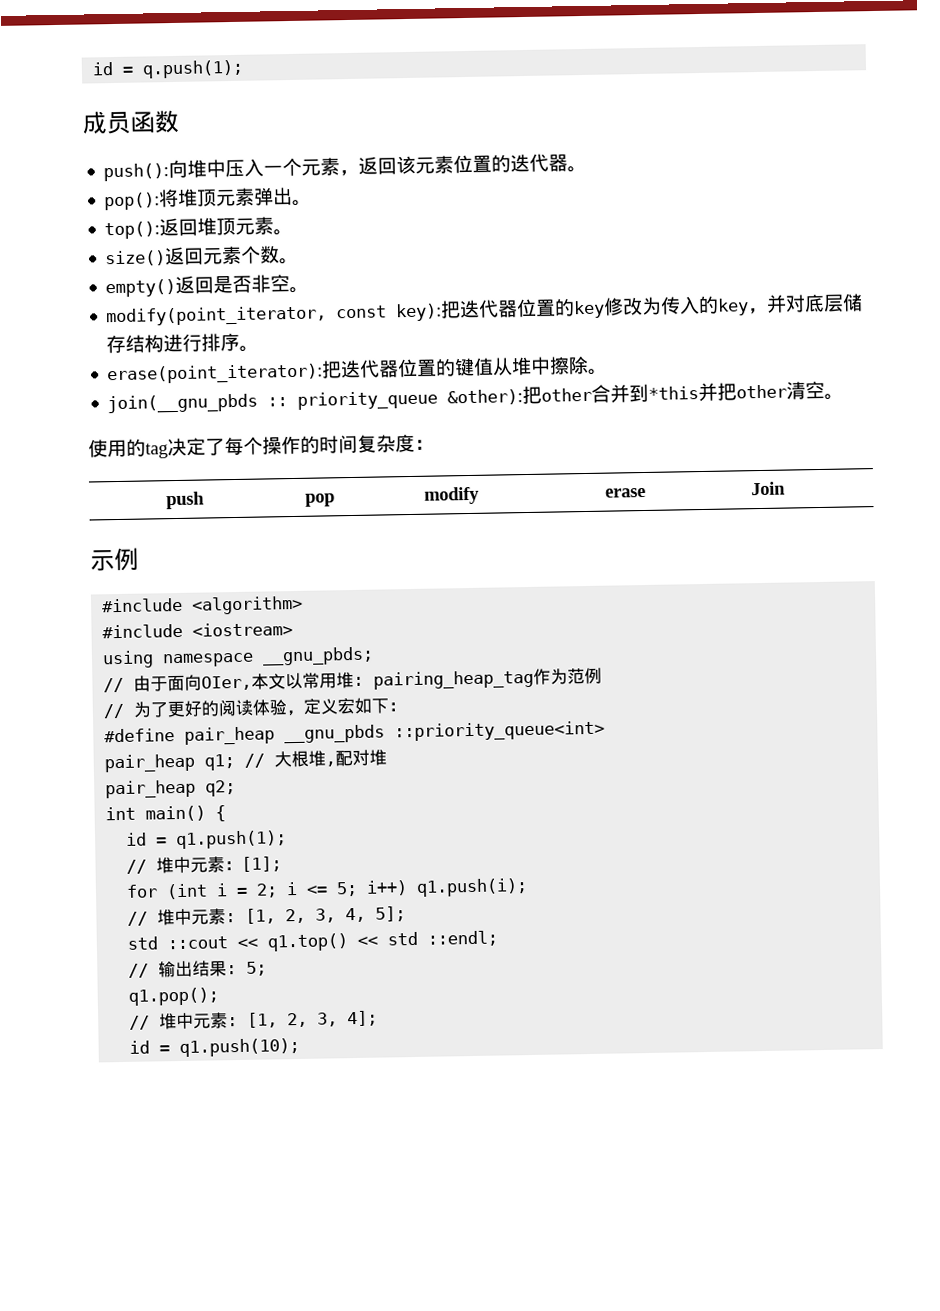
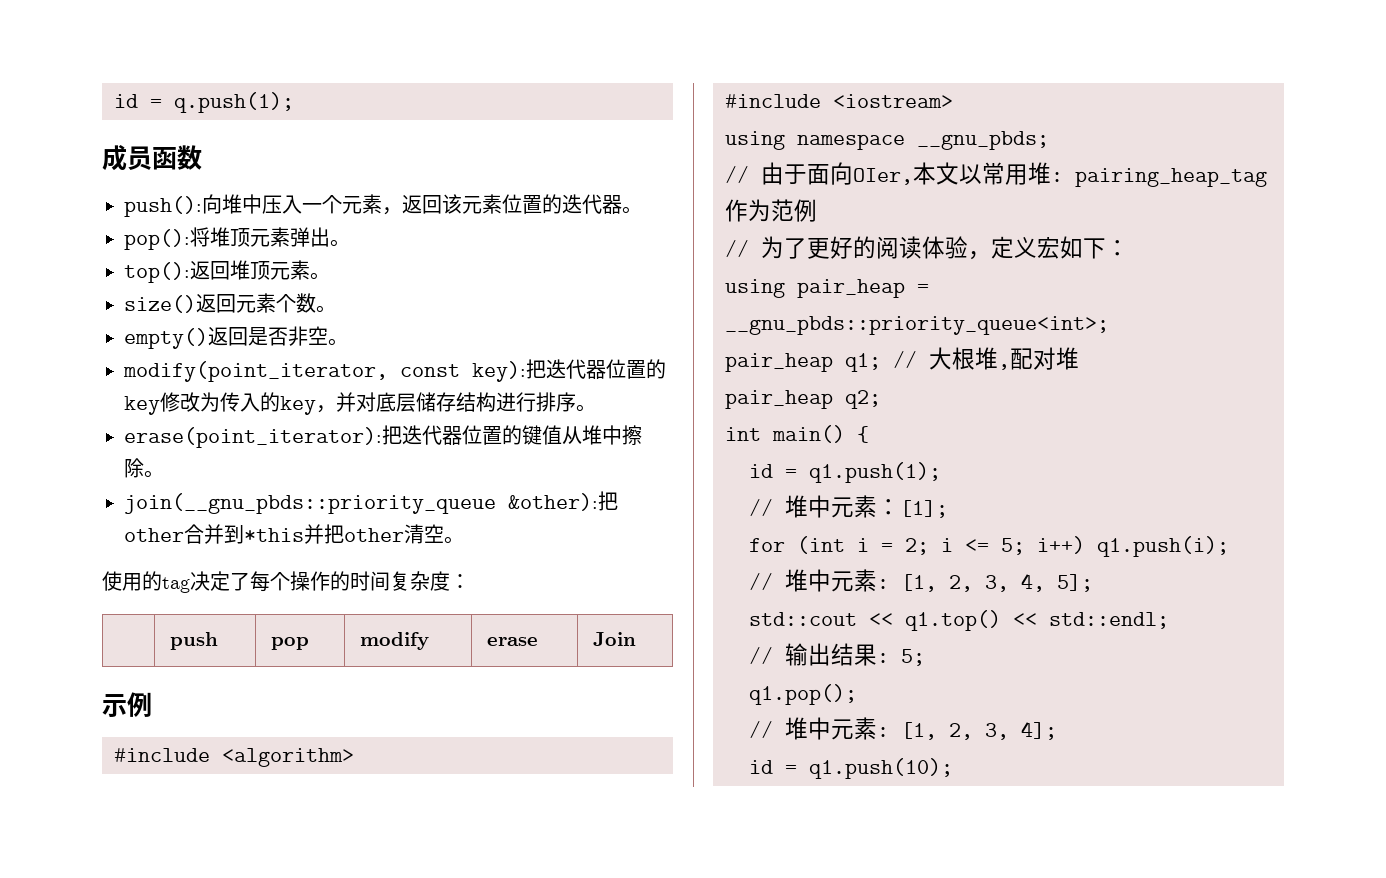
[107,390,439,414] join(__gnu_pbds :: priority_queue -> [124,493,496,514] join(__gnu_pbds::priority_queue
[104,720,606,745] #define pair_heap __gnu_pbds ::priority_queue<int> -> [725,279,929,298] [725,316,1109,335] using pair_heap = __gnu_pbds::priority_queue<int>;
[127,936,229,950] std ::cout -> [749,612,857,626] std::cout
[387,930,499,947] std ::endl; -> [1049,612,1169,629] std::endl;

